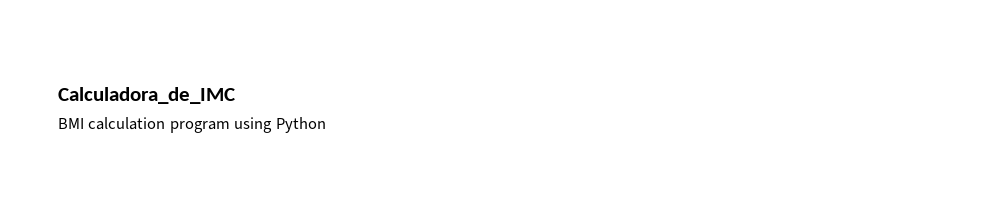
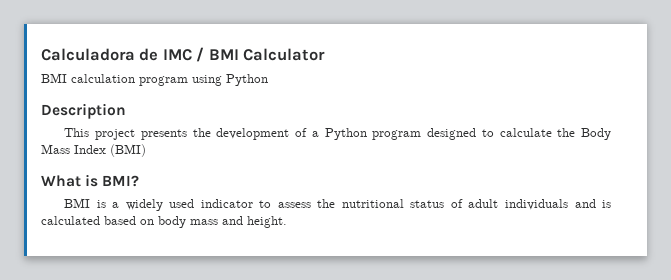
[58,87,235,104] Calculadora_de_IMC -> [41,47,326,62] Calculadora de IMC / BMI Calculator
(326, 125) none -> [41,103,126,119] [64,128,611,140] [41,144,146,157] [41,174,140,187] [64,198,611,211] [41,216,287,228] // Description // This project presents the development of a Python program designed to calculate the Body Mass Index (BMI) // What is BMI? // BMI is a widely used indicator to assess the nutritional status of adult individuals and is calculated based on body mass and height.

